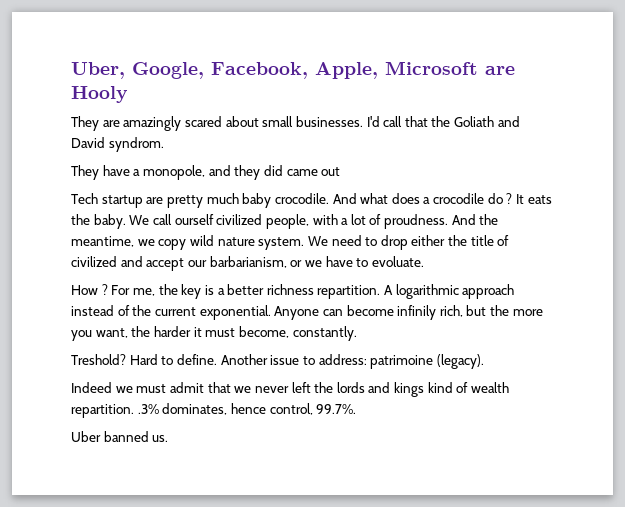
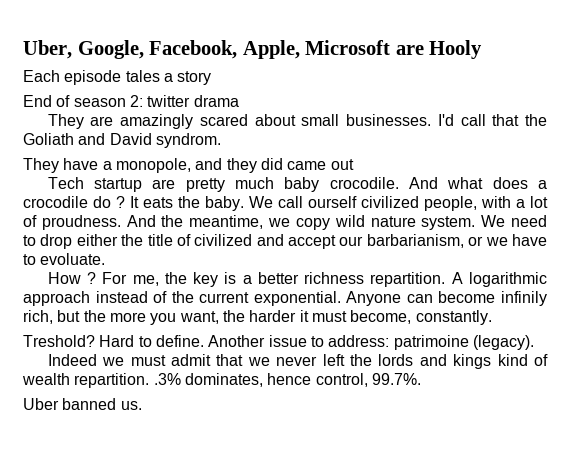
(128, 94) none -> [23,70,212,85] [23,95,239,107] // Each episode tales a story // End of season 2: twitter drama

